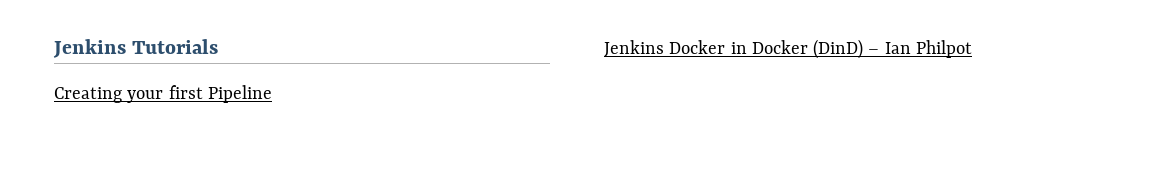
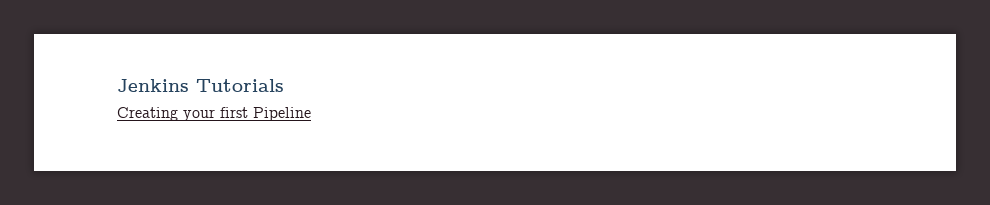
[604,39,972,59] // Jenkins Docker in Docker (DinD) – Ian Philpot -> (311, 114) none

